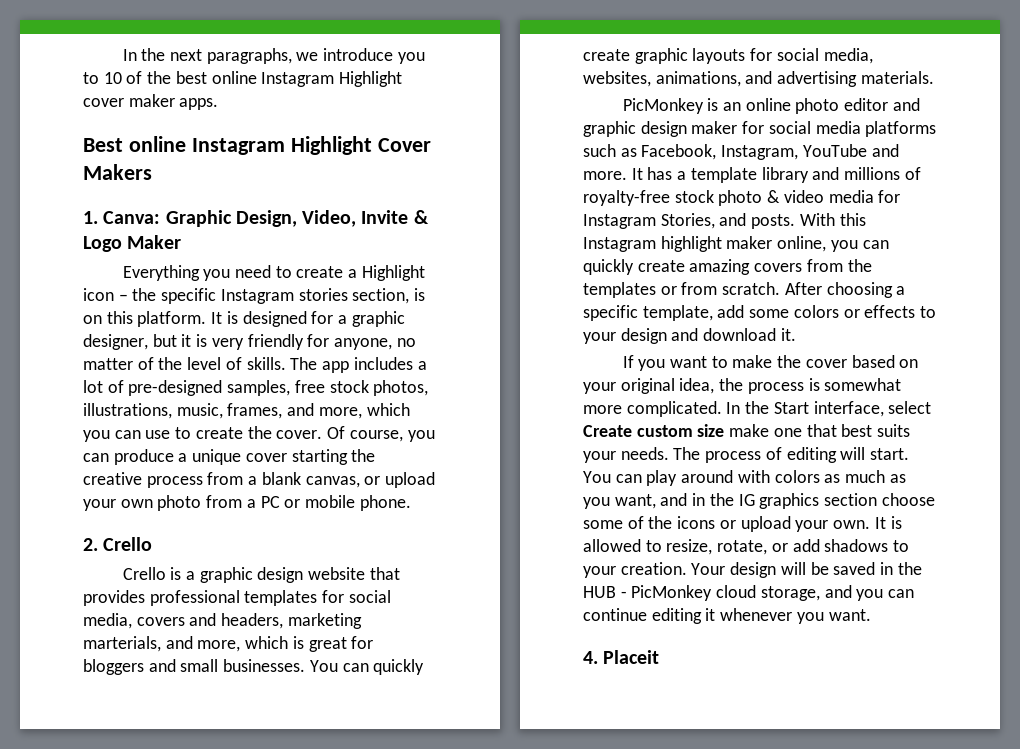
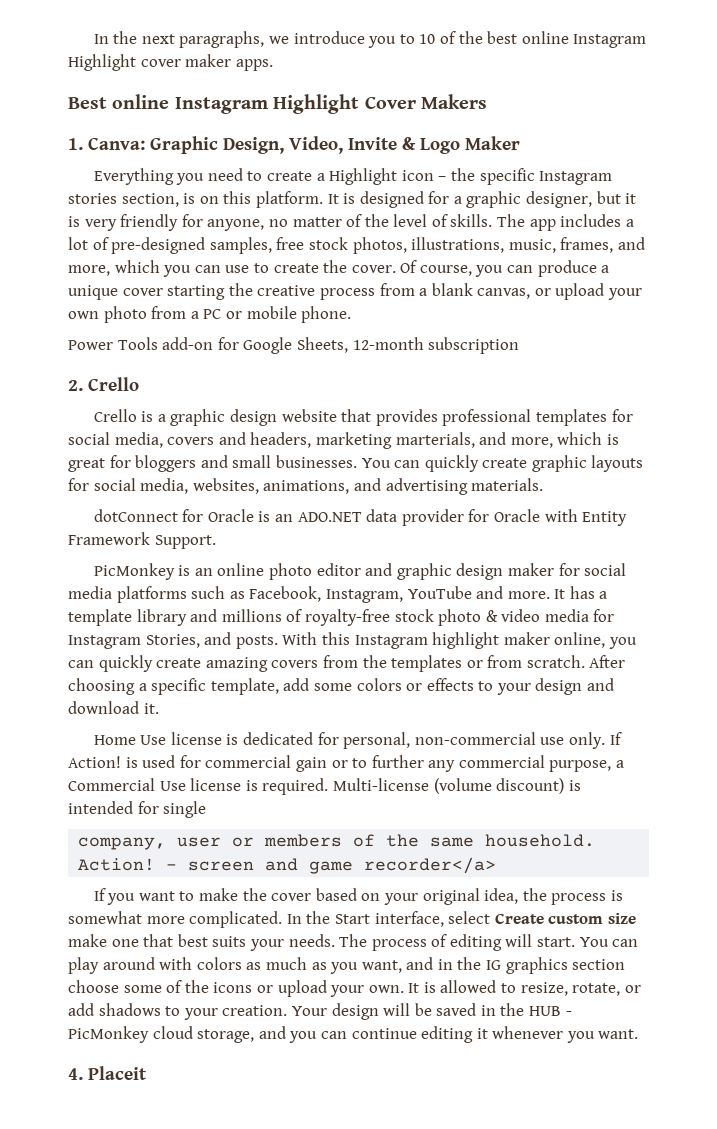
(411, 503) none -> [68,337,520,354] // Power Tools add-on for Google Sheets, 12-month subscription
(934, 77) none -> [93,509,628,526] [68,532,216,549] // dotConnect for Oracle is an ADO.NET data provider for Oracle with Entity Framework Support.
(796, 334) none -> [93,732,622,749] [68,755,625,772] [68,778,581,795] [68,801,207,818] [78,834,596,850] [78,857,497,874] // Home Use license is dedicated for personal, non-commercial use only. If Action! is used for commercial gain or to further any commercial purpose, a Commercial Use license is required. Multi-license (volume discount) is intended for single // company, user or members of the same household. Action! - screen and game recorder</a>

